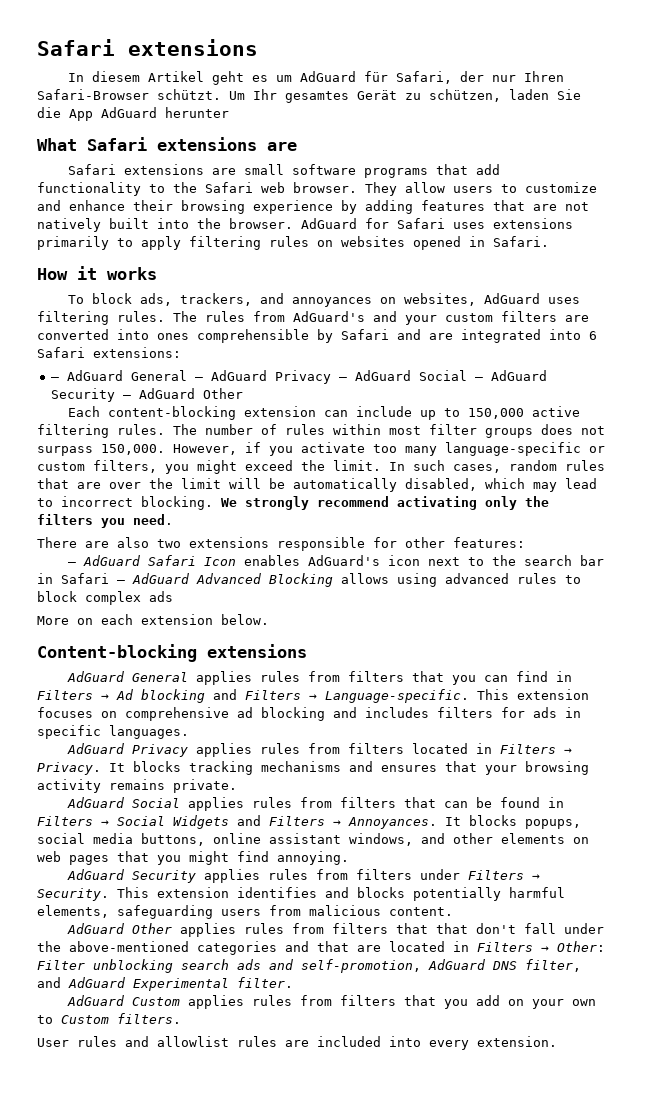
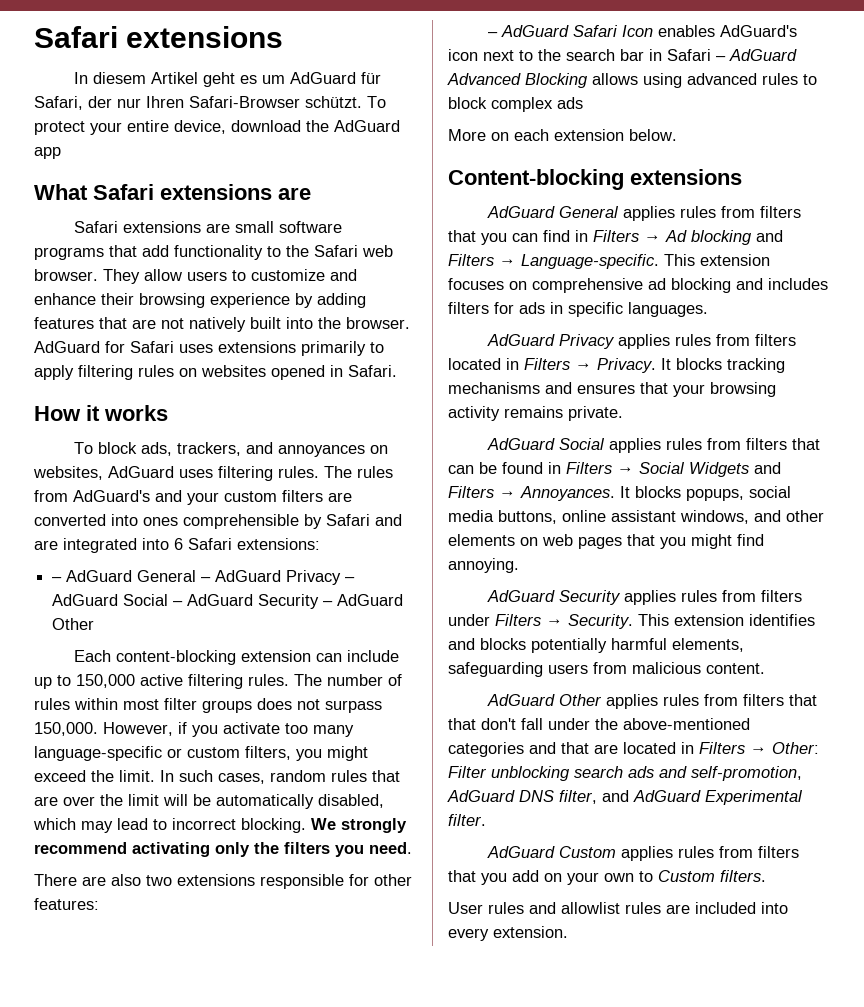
[229,89,581,103] [37,107,229,121] Um Ihr gesamtes Gerät zu schützen, laden Sie die App AdGuard herunter -> [367,96,386,108] [34,120,400,135] [34,147,61,159] To protect your entire device, download the AdGuard app

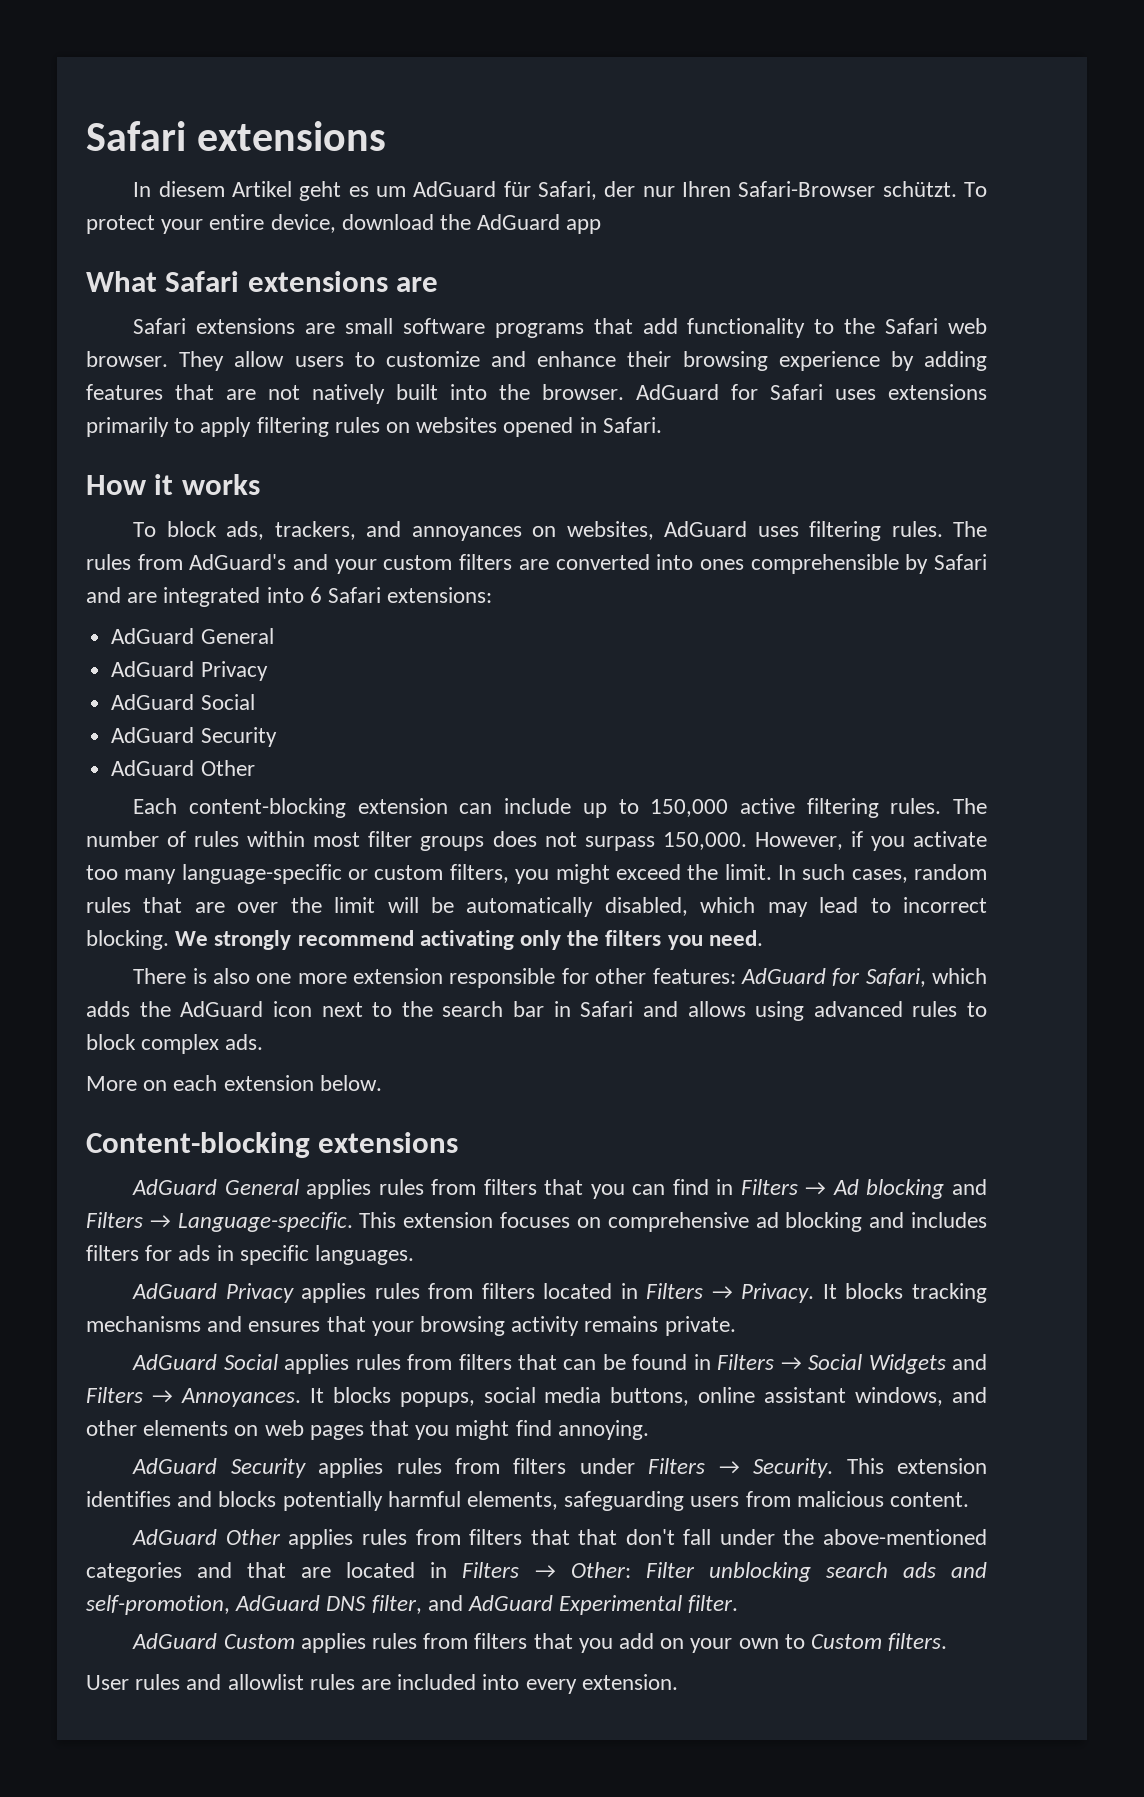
[52,570,356,585] [52,594,334,609] – AdGuard General – AdGuard Privacy – AdGuard Social – AdGuard Security – -> [111,628,274,644] [111,661,268,681] [111,694,255,710] [111,727,277,747] AdGuard General // AdGuard Privacy // AdGuard Social // AdGuard Security //
[82,874,255,886] are also two extensions -> [192,968,444,984] is also one more extension
[487,25,797,37] // – AdGuard Safari Icon enables AdGuard's -> [740,968,988,987] [86,1001,264,1017] AdGuard for Safari, which adds the AdGuard
[716,49,797,61] [447,73,588,88] – AdGuard Advanced Blocking -> [642,1001,678,1017] and
[557,97,583,109] ads -> [225,1034,264,1050] ads.

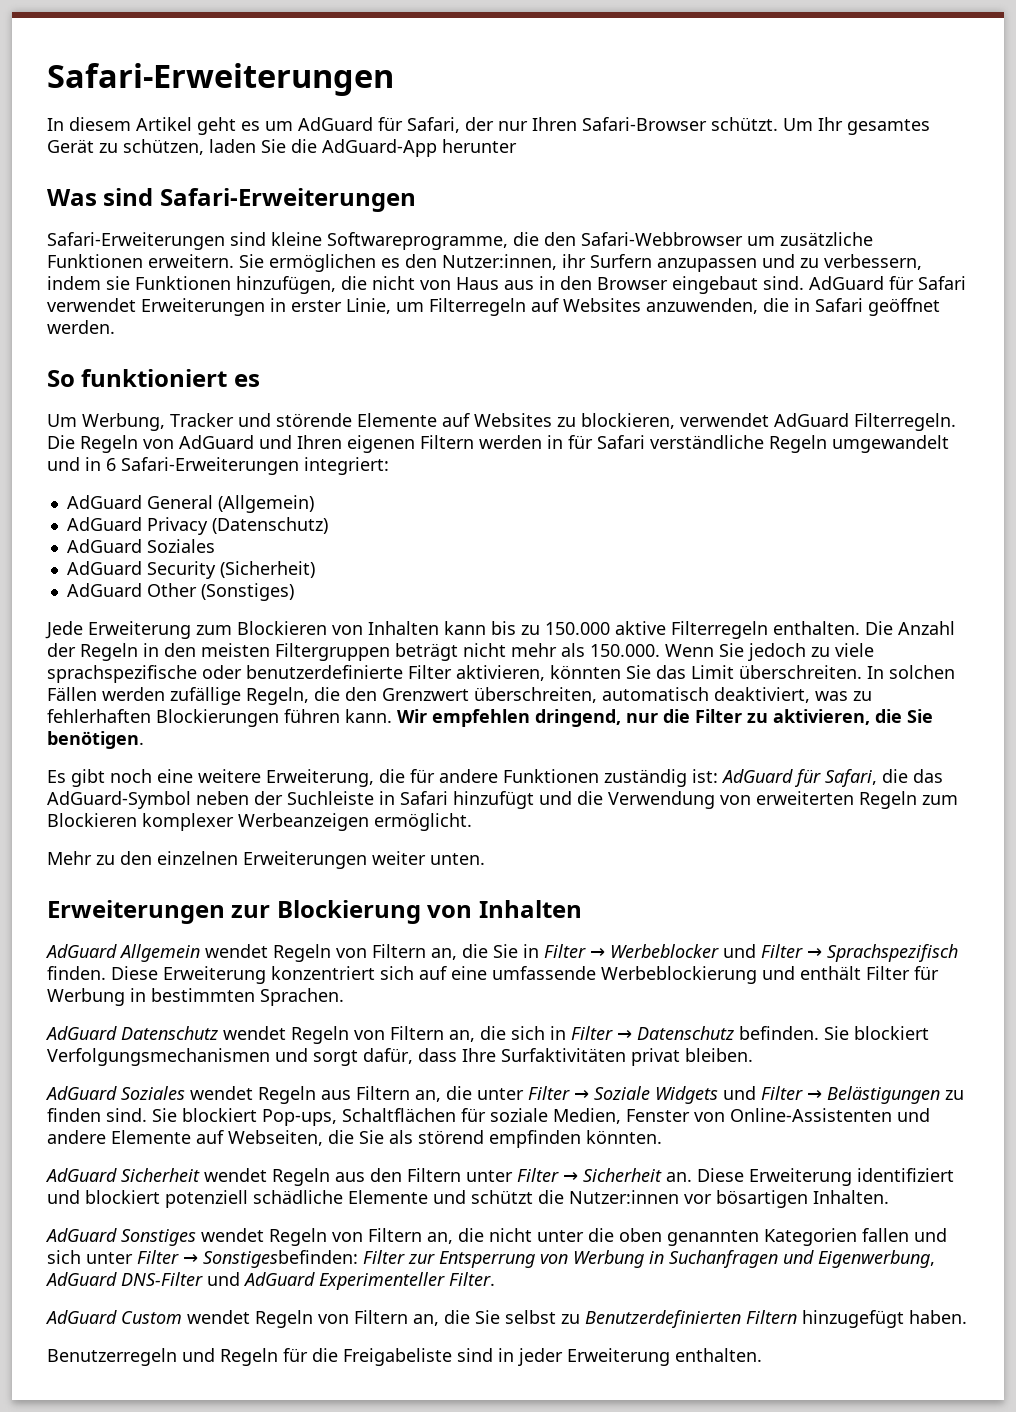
[86,121,387,151] Safari extensions -> [47,63,394,96] Safari-Erweiterungen
[963,182,987,197] [86,214,602,234] [86,271,439,292] [133,318,988,338] [86,351,987,371] [86,384,987,404] [86,417,662,437] [86,474,260,495] [133,521,987,541] [86,554,988,574] [86,587,493,607] [111,628,274,644] [111,661,268,681] [111,694,255,710] [111,727,277,747] [111,760,255,776] [133,798,987,818] [86,831,987,851] [86,864,988,884] [86,897,988,917] [86,930,763,950] [133,968,988,988] [86,1001,987,1021] [86,1034,264,1054] [86,1075,382,1091] [86,1132,459,1158] [132,1179,988,1199] [86,1212,988,1232] [86,1245,415,1265] [132,1283,987,1303] [86,1316,736,1336] [132,1354,987,1374] [86,1387,987,1407] [86,1420,649,1440] [132,1458,987,1478] [86,1491,970,1511] [132,1529,987,1549] [86,1562,988,1582] [86,1595,739,1615] [132,1633,948,1653] [86,1674,678,1694] To protect your entire device, download the AdGuard app // What Safari extensions are // Safari extensions are small software programs that add functionality to the Safari web browser. They allow users to customize and enhance their browsing experience by adding features that are not natively built into the browser. AdGuard for Safari uses extensions primarily to apply filtering rules on websites opened in Safari. // How it works // To block ads, trackers, and annoyances on websites, AdGuard uses filtering rules. The rules from AdGuard's and your custom filters are converted into ones comprehensible by Safari and are integrated into 6 Safari extensions: // AdGuard General // AdGuard Privacy // AdGuard Social // AdGuard Security // AdGuard Other // Each content-blocking extension can include up to 150,000 active filtering rules. The number of rules within most filter groups does not surpass 150,000. However, if you activate too many language-specific or custom filters, you might exceed the limit. In such cases, random rules that are over the limit will be automatically disabled, which may lead to incorrect blocking. We strongly recommend activating only the filters you need. // There is also one more extension responsible for other features: AdGuard for Safari, which adds the AdGuard icon next to the search bar in Safari and allows using advanced rules to block complex ads. // More on each extension below. // Content-blocking extensions // AdGuard General applies rules from filters that you can find in Filters → Ad blocking and Filters → Language-specific. This extension focuses on comprehensive ad blocking and includes filters for ads in specific languages. // AdGuard Privacy applies rules from filters located in Filters → Privacy. It blocks tracking mechanisms and ensures that your browsing activity remains private. // AdGuard Social applies rules from filters that can be found in Filters → Social Widgets and Filters → Annoyances. It blocks popups, social media buttons, online assistant windows, and other elements on web pages that you might find annoying. // AdGuard Security applies rules from filters under Filters → Security. This extension identifies and blocks potentially harmful elements, safeguarding users from malicious content. // AdGuard Other applies rules from filters that that don't fall under the above-mentioned categories and that are located in Filters → Other: Filter unblocking search ads and self-promotion, AdGuard DNS filter, and AdGuard Experimental filter. // AdGuard Custom applies rules from filters that you add on your own to Custom filters. // User rules and allowlist rules are included into every extension. -> [783,117,930,135] [47,139,517,157] [47,188,416,212] [47,232,873,250] [47,254,922,272] [47,276,966,294] [47,298,940,316] [47,320,115,334] [47,369,260,387] [47,413,956,431] [47,435,949,453] [47,457,389,475] [66,495,314,513] [66,517,328,535] [66,539,215,553] [66,561,315,579] [66,583,294,601] [45,621,955,639] [47,643,874,661] [47,665,955,683] [47,687,872,705] [47,709,933,727] [47,731,144,749] [47,769,943,787] [47,791,958,809] [47,813,472,831] [47,851,485,869] [47,900,582,924] [45,944,958,962] [47,966,939,984] [47,988,344,1006] [45,1026,929,1044] [47,1048,753,1066] [45,1086,964,1104] [47,1108,930,1126] [47,1130,662,1148] [45,1168,954,1186] [47,1190,889,1208] [45,1228,947,1246] [47,1250,935,1268] [45,1272,495,1290] [45,1310,967,1328] [47,1348,762,1366] Um Ihr gesamtes Gerät zu schützen, laden Sie die AdGuard-App herunter // Was sind Safari-Erweiterungen // Safari-Erweiterungen sind kleine Softwareprogramme, die den Safari-Webbrowser um zusätzliche Funktionen erweitern. Sie ermöglichen es den Nutzer:innen, ihr Surfern anzupassen und zu verbessern, indem sie Funktionen hinzufügen, die nicht von Haus aus in den Browser eingebaut sind. AdGuard für Safari verwendet Erweiterungen in erster Linie, um Filterregeln auf Websites anzuwenden, die in Safari geöffnet werden. // So funktioniert es // Um Werbung, Tracker und störende Elemente auf Websites zu blockieren, verwendet AdGuard Filterregeln. Die Regeln von AdGuard und Ihren eigenen Filtern werden in für Safari verständliche Regeln umgewandelt und in 6 Safari-Erweiterungen integriert: // AdGuard General (Allgemein) // AdGuard Privacy (Datenschutz) // AdGuard Soziales // AdGuard Security (Sicherheit) // AdGuard Other (Sonstiges) // Jede Erweiterung zum Blockieren von Inhalten kann bis zu 150.000 aktive Filterregeln enthalten. Die Anzahl der Regeln in den meisten Filtergruppen beträgt nicht mehr als 150.000. Wenn Sie jedoch zu viele sprachspezifische oder benutzerdefinierte Filter aktivieren, könnten Sie das Limit überschreiten. In solchen Fällen werden zufällige Regeln, die den Grenzwert überschreiten, automatisch deaktiviert, was zu fehlerhaften Blockierungen führen kann. Wir empfehlen dringend, nur die Filter zu aktivieren, die Sie benötigen. // Es gibt noch eine weitere Erweiterung, die für andere Funktionen zuständig ist: AdGuard für Safari, die das AdGuard-Symbol neben der Suchleiste in Safari hinzufügt und die Verwendung von erweiterten Regeln zum Blockieren komplexer Werbeanzeigen ermöglicht. // Mehr zu den einzelnen Erweiterungen weiter unten. // Erweiterungen zur Blockierung von Inhalten // AdGuard Allgemein wendet Regeln von Filtern an, die Sie in Filter → Werbeblocker und Filter → Sprachspezifisch finden. Diese Erweiterung konzentriert sich auf eine umfassende Werbeblockierung und enthält Filter für Werbung in bestimmten Sprachen. // AdGuard Datenschutz wendet Regeln von Filtern an, die sich in Filter → Datenschutz befinden. Sie blockiert Verfolgungsmechanismen und sorgt dafür, dass Ihre Surfaktivitäten privat bleiben. // AdGuard Soziales wendet Regeln aus Filtern an, die unter Filter → Soziale Widgets und Filter → Belästigungen zu finden sind. Sie blockiert Pop-ups, Schaltflächen für soziale Medien, Fenster von Online-Assistenten und andere Elemente auf Webseiten, die Sie als störend empfinden könnten. // AdGuard Sicherheit wendet Regeln aus den Filtern unter Filter → Sicherheit an. Diese Erweiterung identifiziert und blockiert potenziell schädliche Elemente und schützt die Nutzer:innen vor bösartigen Inhalten. // AdGuard Sonstiges wendet Regeln von Filtern an, die nicht unter die oben genannten Kategorien fallen und sich unter Filter → Sonstigesbefinden: Filter zur Entsperrung von Werbung in Suchanfragen und Eigenwerbung, AdGuard DNS-Filter und AdGuard Experimenteller Filter. // AdGuard Custom wendet Regeln von Filtern an, die Sie selbst zu Benutzerdefinierten Filtern hinzugefügt haben. // Benutzerregeln und Regeln für die Freigabeliste sind in jeder Erweiterung enthalten.

